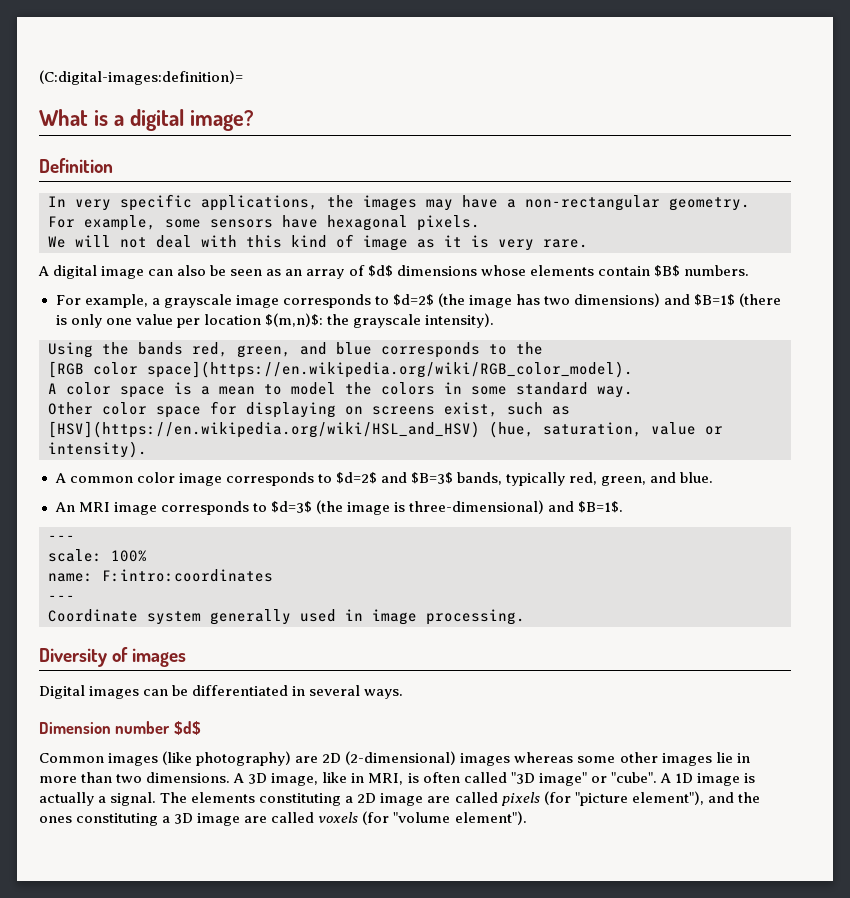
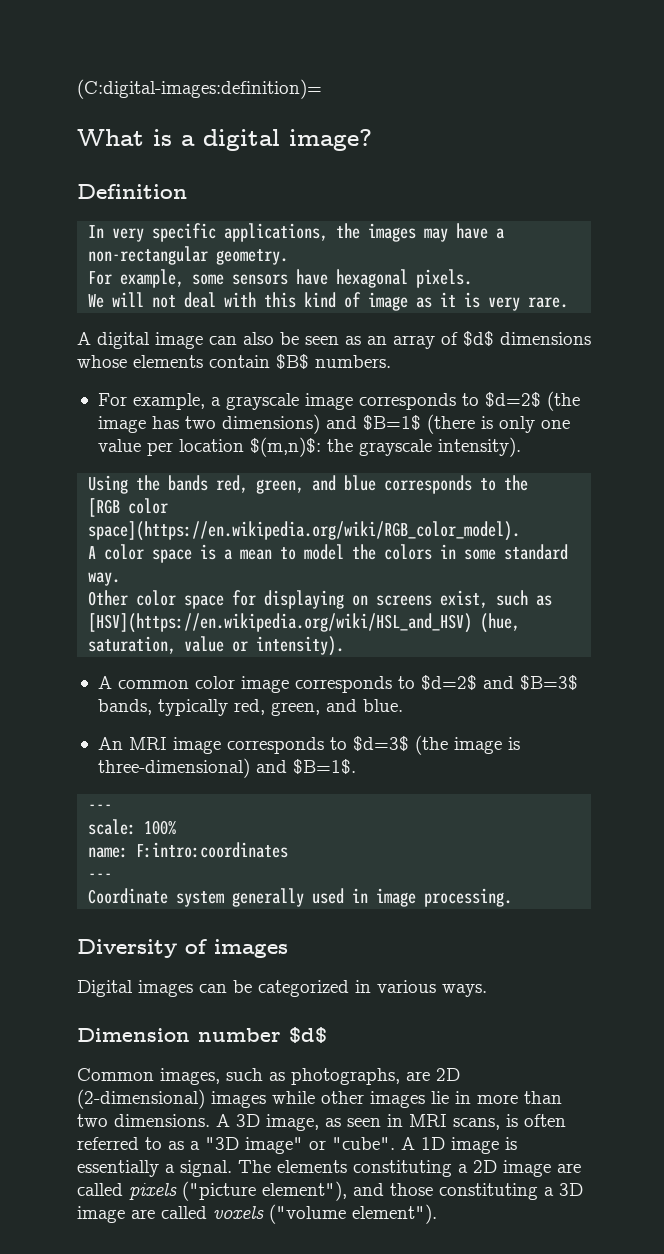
[192,685,361,696] differentiated in several -> [258,980,436,997] categorized in various
[108,751,292,766] images (like photography) -> [160,1068,400,1085] images, such as photographs,
[514,752,616,763] whereas some -> [272,1091,315,1104] while
[322,772,507,785] like in MRI, is often called -> [325,1114,566,1130] [77,1137,200,1150] as seen in MRI scans, is often referred to as a
[39,792,94,806] actually -> [77,1160,159,1177] essentially
[543,791,760,806] [39,816,72,823] (for "picture element"), and the ones -> [182,1181,433,1201] ("picture element"), and those
[362,811,451,825] (for "volume -> [269,1204,346,1224] ("volume

